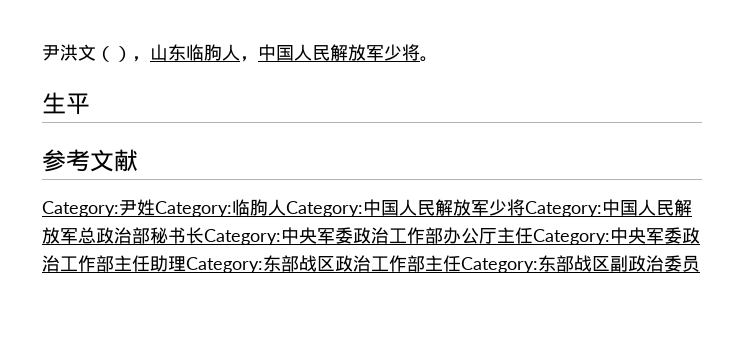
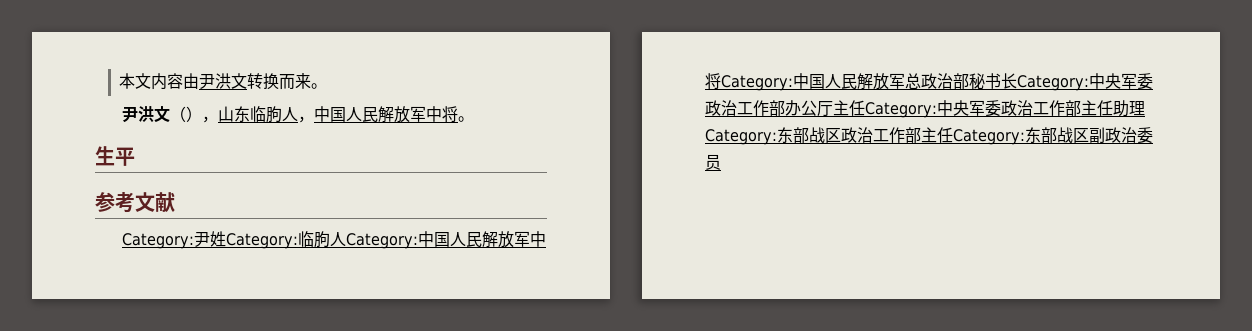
(42, 53) none -> [119,73,328,90] 本文内容由尹洪文转换而来。 //
[384,44,402,61] 少 -> [425,106,442,122] 中
[489,199,507,216] 少 -> [529,231,546,247] 中

